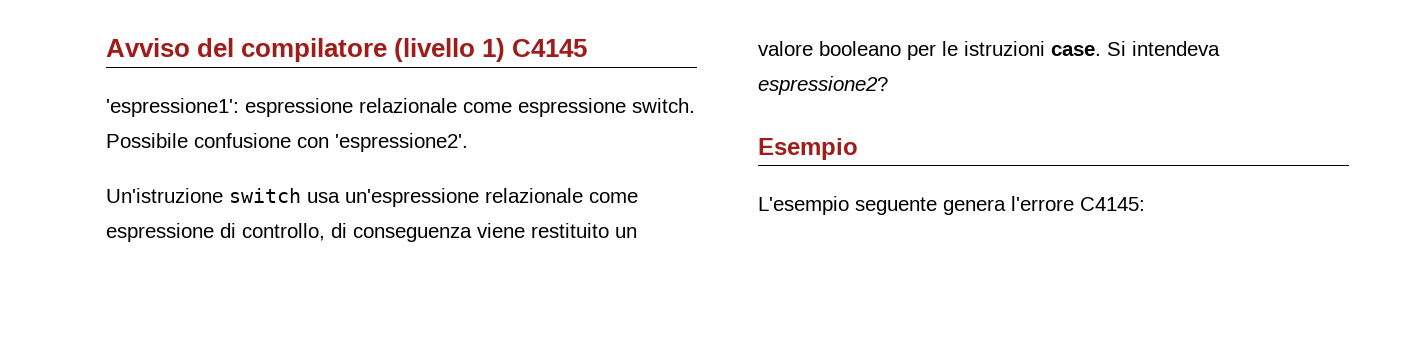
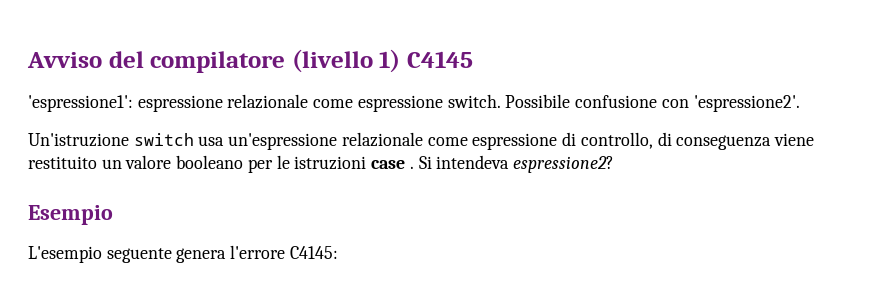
[1051,45,1101,56] case. -> [371,160,414,169] case .

